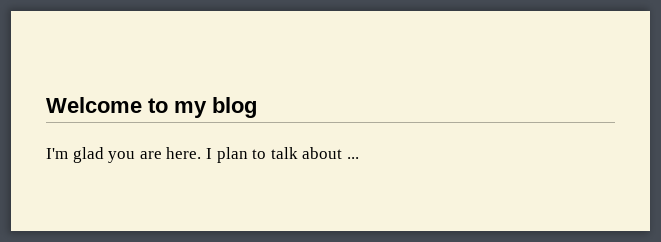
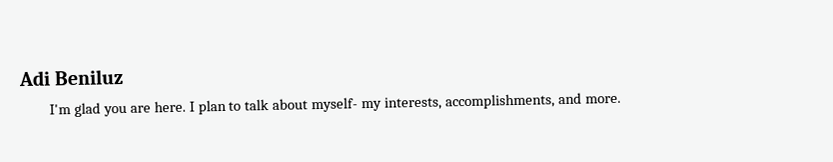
[46,97,257,118] Welcome to my blog -> [18,68,124,87] Adi Beniluz
[346,157,359,159] ... -> [311,92,621,113] myself- my interests, accomplishments, and more.

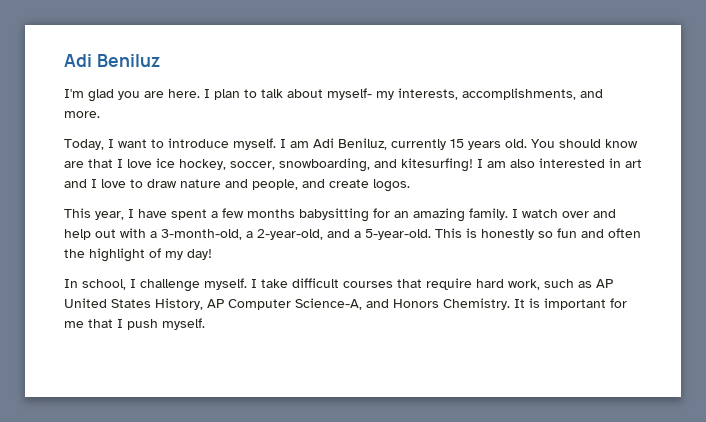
(621, 99) none -> [64,138,638,150] [64,158,642,172] [64,179,410,192] [64,208,616,222] [64,228,641,240] [64,248,212,262] [64,278,613,292] [64,298,627,310] [64,318,205,330] // Today, I want to introduce myself. I am Adi Beniluz, currently 15 years old. You should know are that I love ice hockey, soccer, snowboarding, and kitesurfing! I am also interested in art and I love to draw nature and people, and create logos. // This year, I have spent a few months babysitting for an amazing family. I watch over and help out with a 3-month-old, a 2-year-old, and a 5-year-old. This is honestly so fun and often the highlight of my day! // In school, I challenge myself. I take difficult courses that require hard work, such as AP United States History, AP Computer Science-A, and Honors Chemistry. It is important for me that I push myself.

